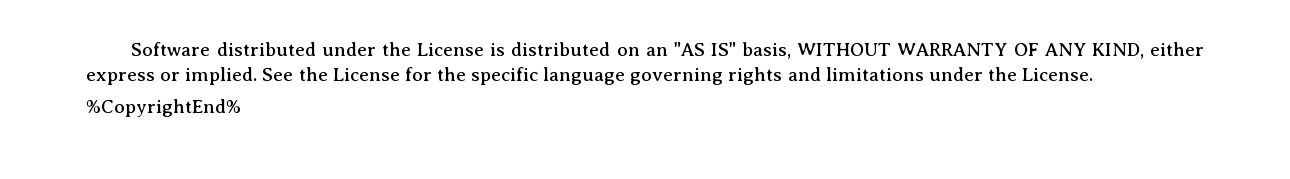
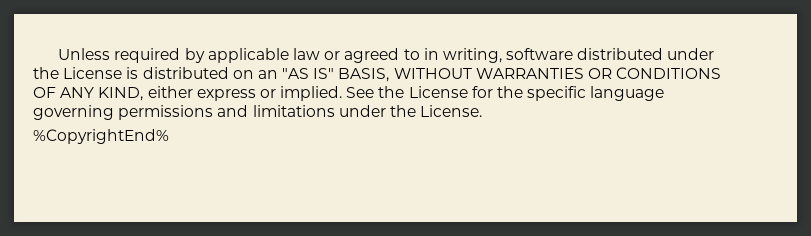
[131,42,211,56] Software -> [58,48,574,63] Unless required by applicable law or agreed to in writing, software
[742,42,1008,59] basis, WITHOUT WARRANTY -> [338,67,722,82] BASIS, WITHOUT WARRANTIES OR CONDITIONS
[728,67,783,85] rights -> [118,105,214,120] permissions

